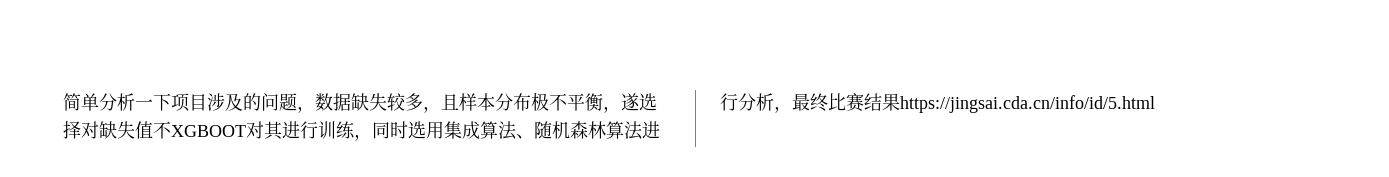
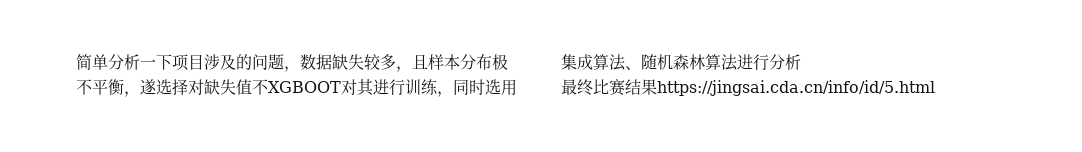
[774,106,792,113] ， -> (801, 62) //

